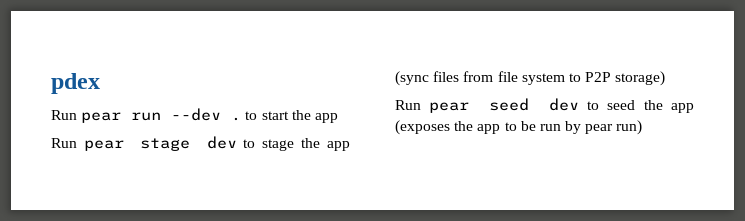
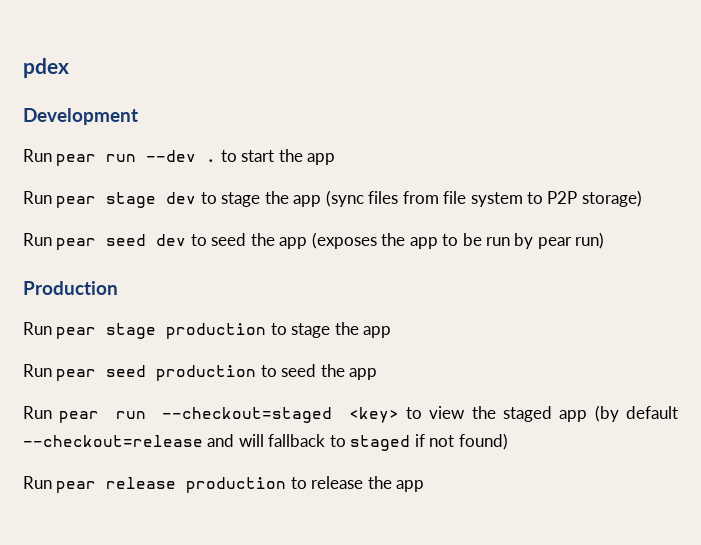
(100, 83) none -> [23,108,138,125] // Development
(643, 127) none -> [23,281,118,295] [23,322,392,339] [23,364,378,381] [23,405,678,423] [23,433,508,451] [23,476,425,493] // Production // Run pear stage production to stage the app // Run pear seed production to seed the app // Run pear run --checkout=staged <key> to view the staged app (by default --checkout=release and will fallback to staged if not found) // Run pear release production to release the app

